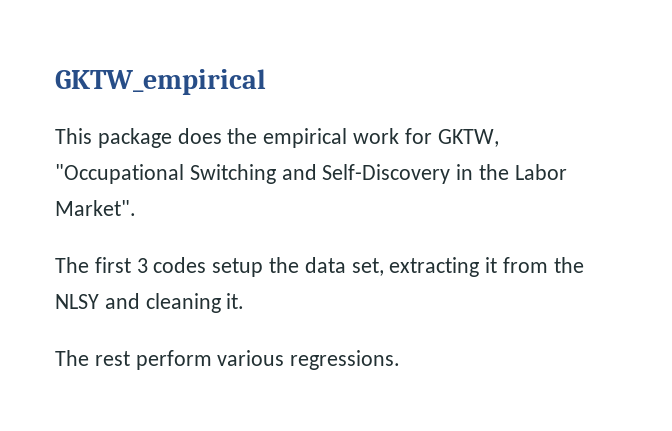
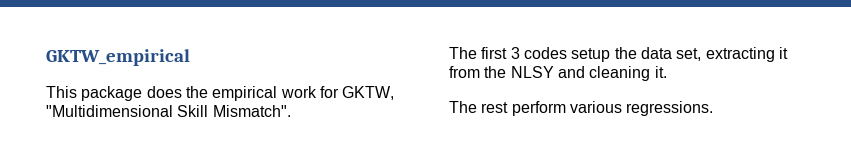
[55,164,567,184] [55,200,136,216] "Occupational Switching and Self-Discovery in the Labor Market". -> [46,105,291,117] "Multidimensional Skill Mismatch".

